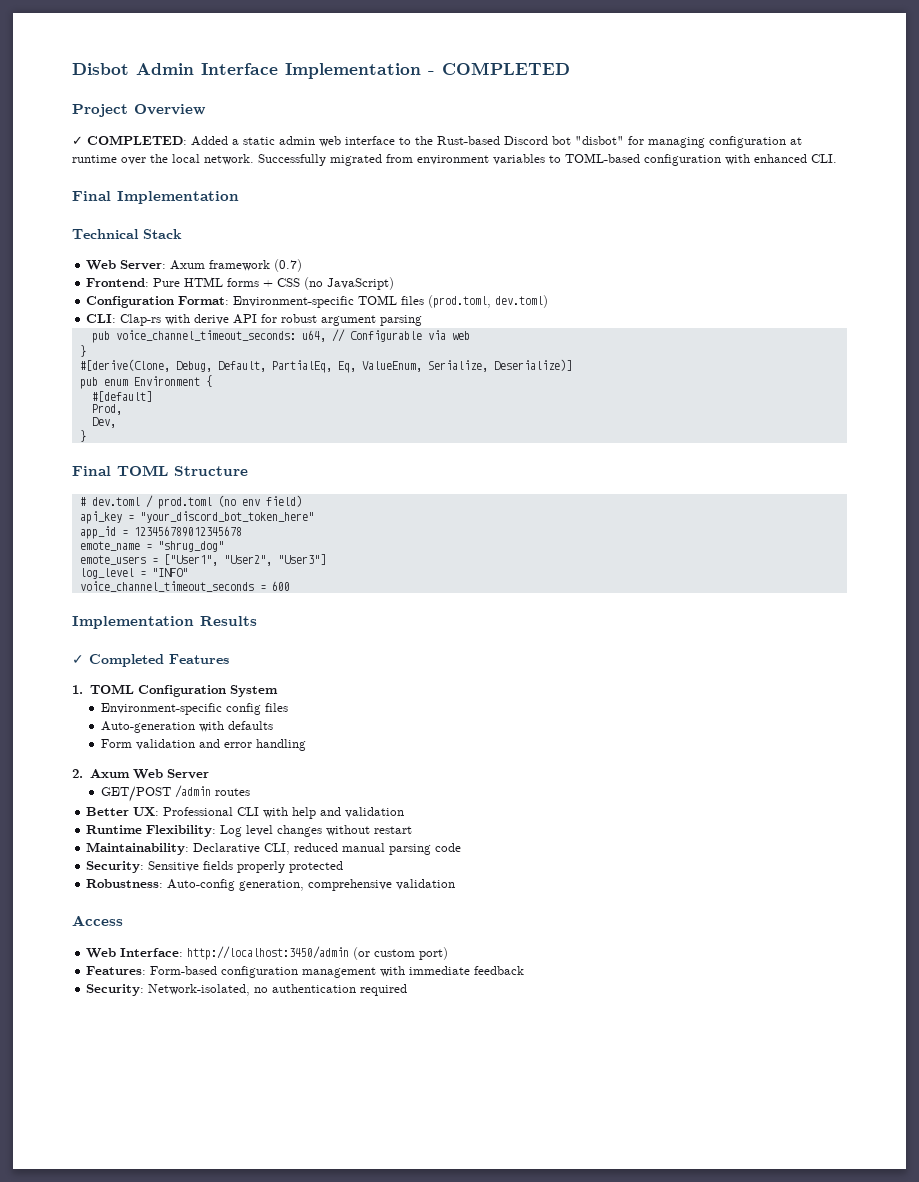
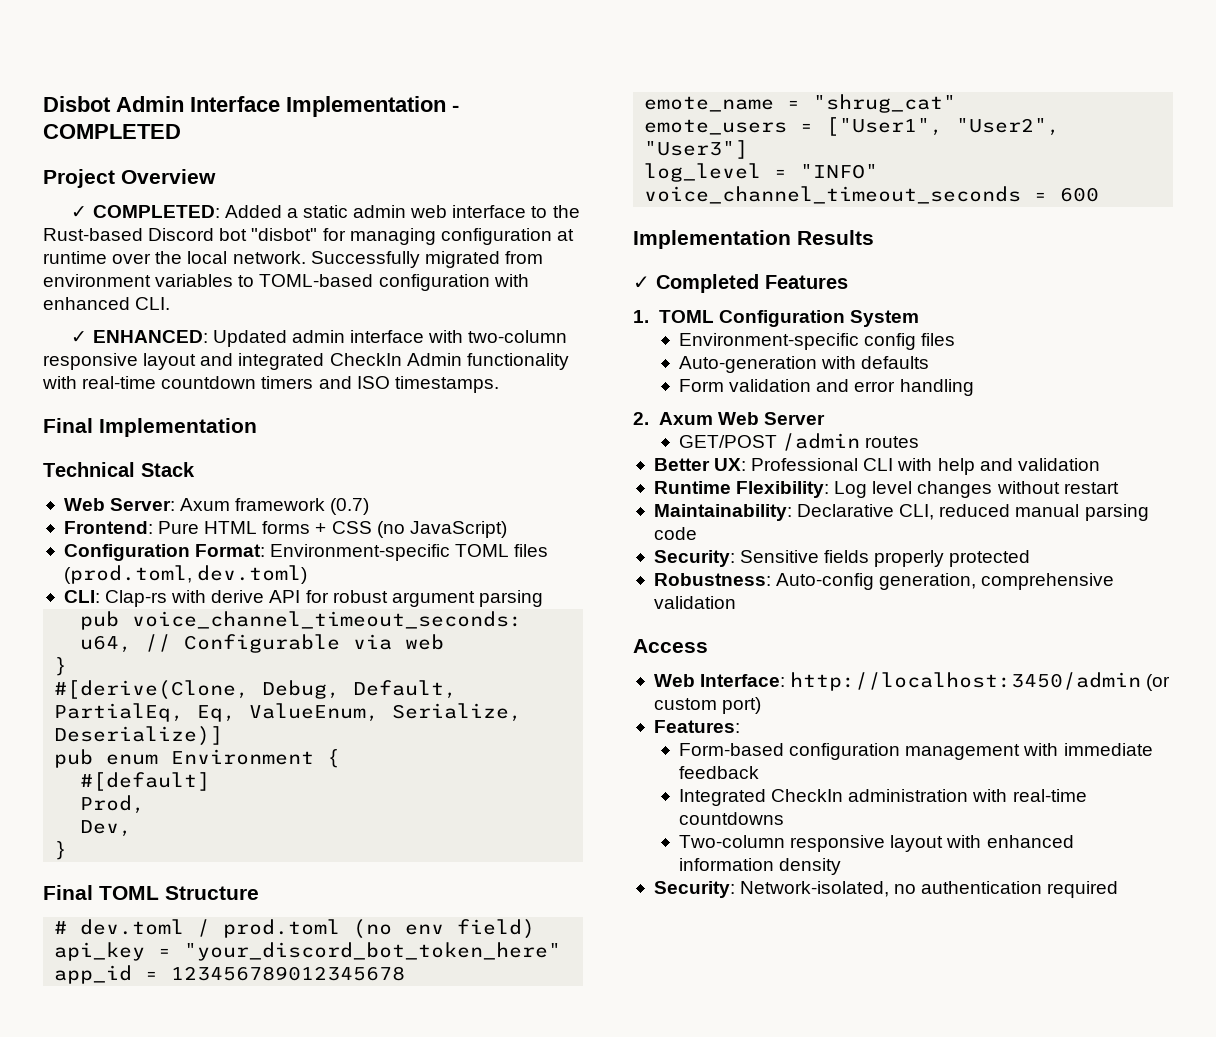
(837, 158) none -> [71,330,568,347] [43,353,569,370] [42,376,499,393] // ✓ ENHANCED: Updated admin interface with two-column responsive layout and integrated CheckIn Admin functionality with real-time countdown timers and ISO timestamps.
[157,541,224,552] "shrug_dog" -> [813,94,957,113] "shrug_cat"
(147, 970) none -> (740, 726) //
(525, 970) none -> [679,789,1087,806] [679,812,785,825] [679,835,1074,852] [679,858,842,875] // Integrated CheckIn administration with real-time countdowns // Two-column responsive layout with enhanced information density

